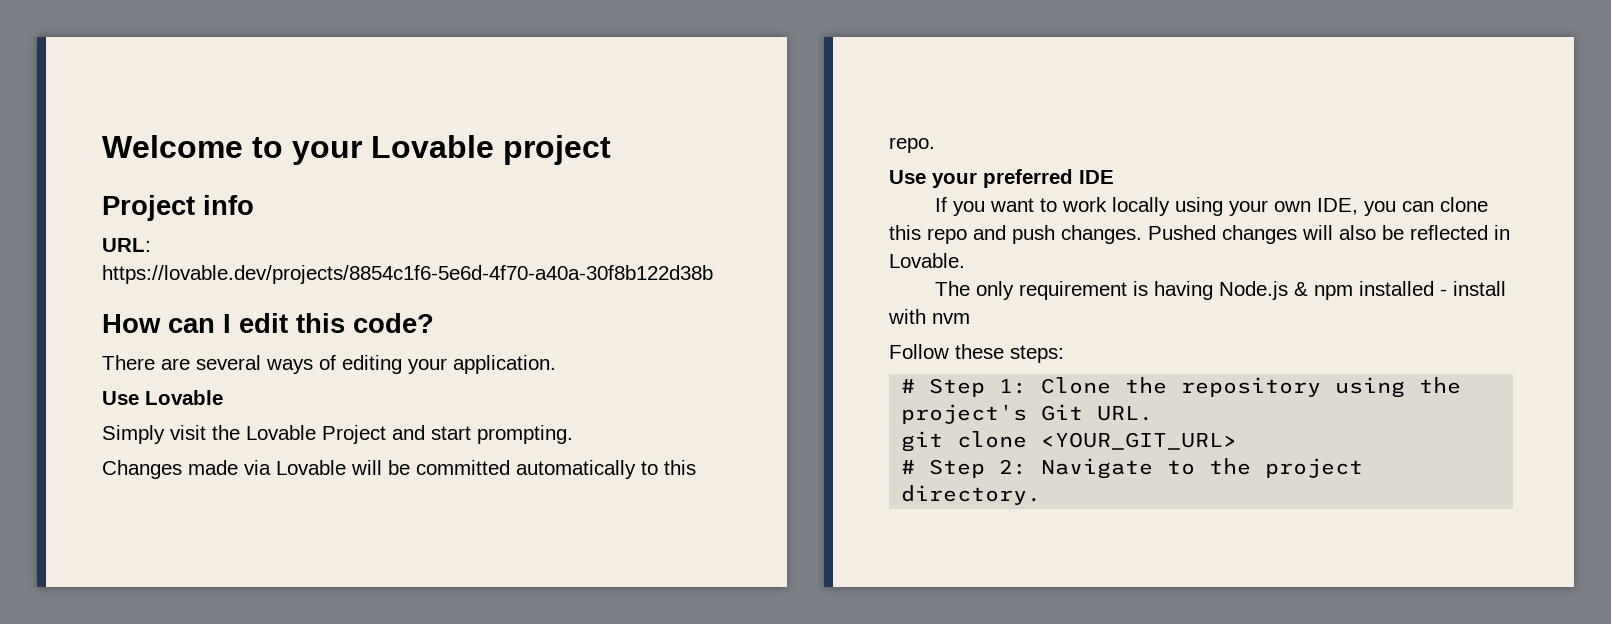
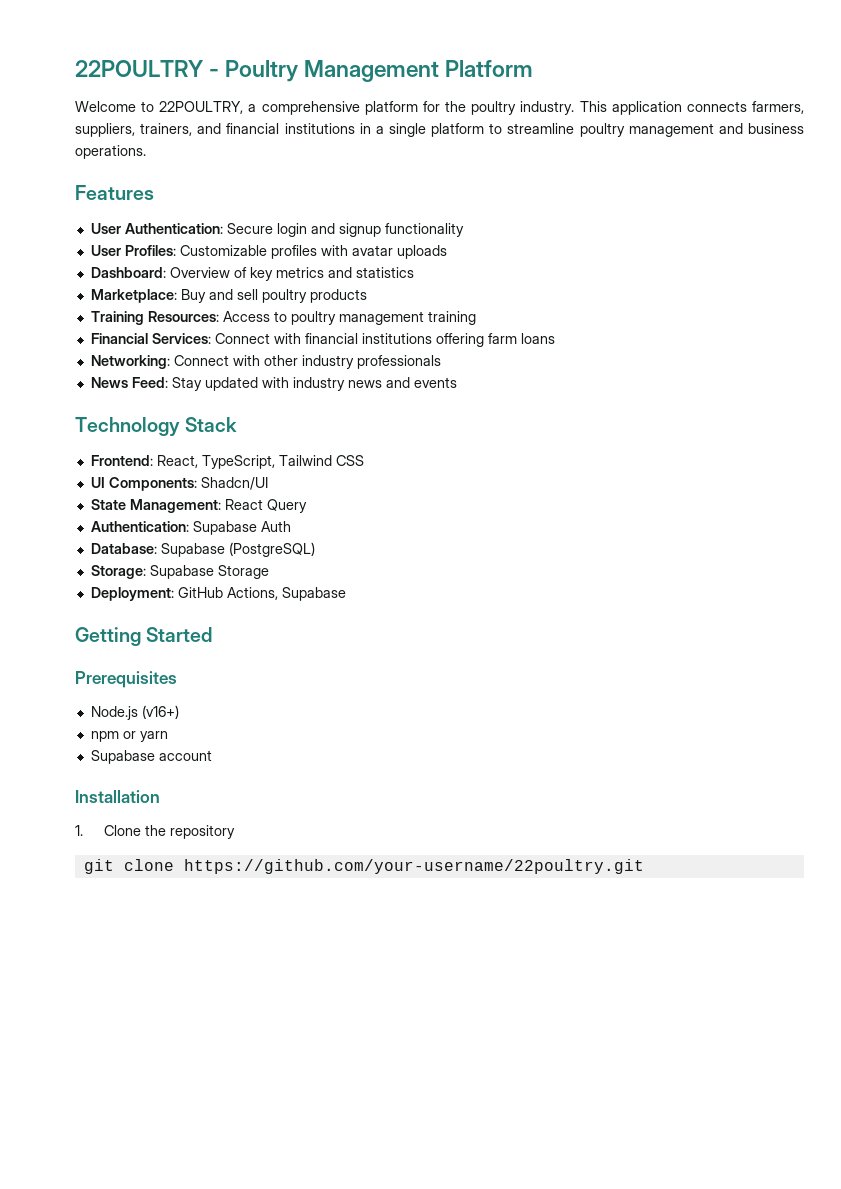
[102,135,611,165] [102,195,254,221] [102,238,151,252] [102,265,713,284] [102,313,434,333] [102,355,556,374] [102,390,223,405] [102,425,573,444] [102,460,696,479] [889,137,935,153] [889,169,1114,188] [935,197,1489,216] [889,225,1510,244] [889,253,965,268] [935,281,1507,300] [888,309,970,324] [889,344,1064,363] [901,377,1462,398] [901,404,1154,424] [901,431,1238,452] [901,458,1364,479] [901,485,1042,505] Welcome to your Lovable project // Project info // URL: https://lovable.dev/projects/8854c1f6-5e6d-4f70-a40a-30f8b122d38b // How can I edit this code? // There are several ways of editing your application. // Use Lovable // Simply visit the Lovable Project and start prompting. // Changes made via Lovable will be committed automatically to this repo. // Use your preferred IDE // If you want to work locally using your own IDE, you can clone this repo and push changes. Pushed changes will also be reflected in Lovable. // The only requirement is having Node.js & npm installed - install with nvm // Follow these steps: // # Step 1: Clone the repository using the project's Git URL. // git clone <YOUR_GIT_URL> // # Step 2: Navigate to the project directory. -> [75,60,534,82] [75,101,804,115] [75,123,804,137] [75,145,146,159] [75,185,154,200] [90,223,464,237] [90,245,447,259] [90,267,414,281] [90,289,367,303] [90,311,476,325] [90,333,555,347] [90,355,441,369] [90,377,457,391] [75,417,238,436] [90,455,364,469] [90,477,268,491] [90,499,307,513] [90,521,291,535] [90,542,315,557] [90,565,269,579] [90,587,346,601] [75,627,213,646] [75,671,177,688] [90,705,179,720] [90,731,168,742] [90,750,212,764] [75,790,160,803] [75,825,235,839] [83,859,644,874] 22POULTRY - Poultry Management Platform // Welcome to 22POULTRY, a comprehensive platform for the poultry industry. This application connects farmers, suppliers, trainers, and financial institutions in a single platform to streamline poultry management and business operations. // Features // User Authentication: Secure login and signup functionality // User Profiles: Customizable profiles with avatar uploads // Dashboard: Overview of key metrics and statistics // Marketplace: Buy and sell poultry products // Training Resources: Access to poultry management training // Financial Services: Connect with financial institutions offering farm loans // Networking: Connect with other industry professionals // News Feed: Stay updated with industry news and events // Technology Stack // Frontend: React, TypeScript, Tailwind CSS // UI Components: Shadcn/UI // State Management: React Query // Authentication: Supabase Auth // Database: Supabase (PostgreSQL) // Storage: Supabase Storage // Deployment: GitHub Actions, Supabase // Getting Started // Prerequisites // Node.js (v16+) // npm or yarn // Supabase account // Installation // 1. Clone the repository // git clone https://github.com/your-username/22poultry.git

